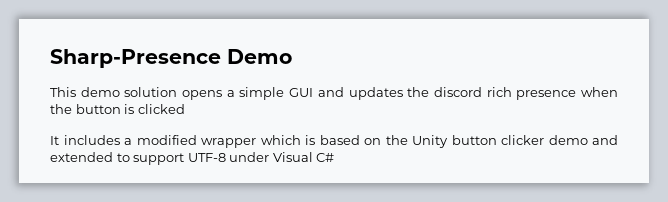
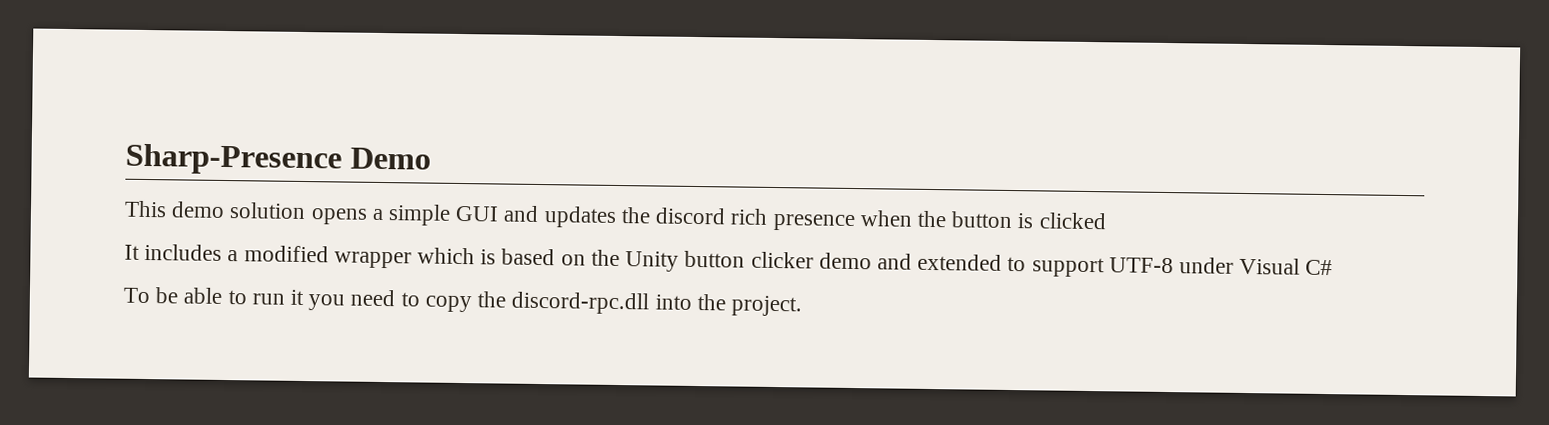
(335, 157) none -> [123,287,802,317] // To be able to run it you need to copy the discord-rpc.dll into the project.

